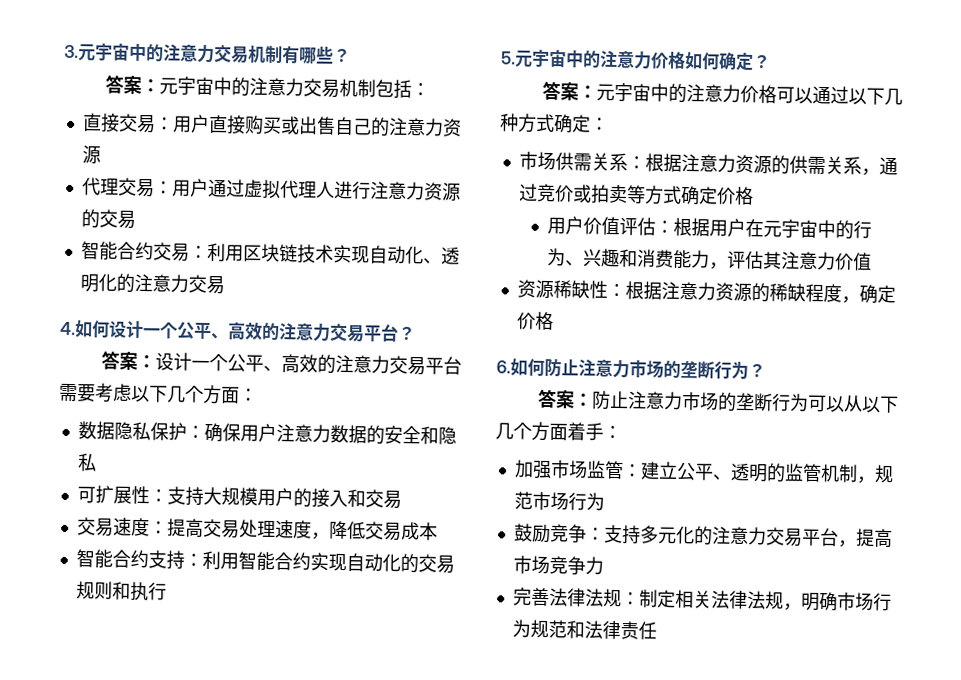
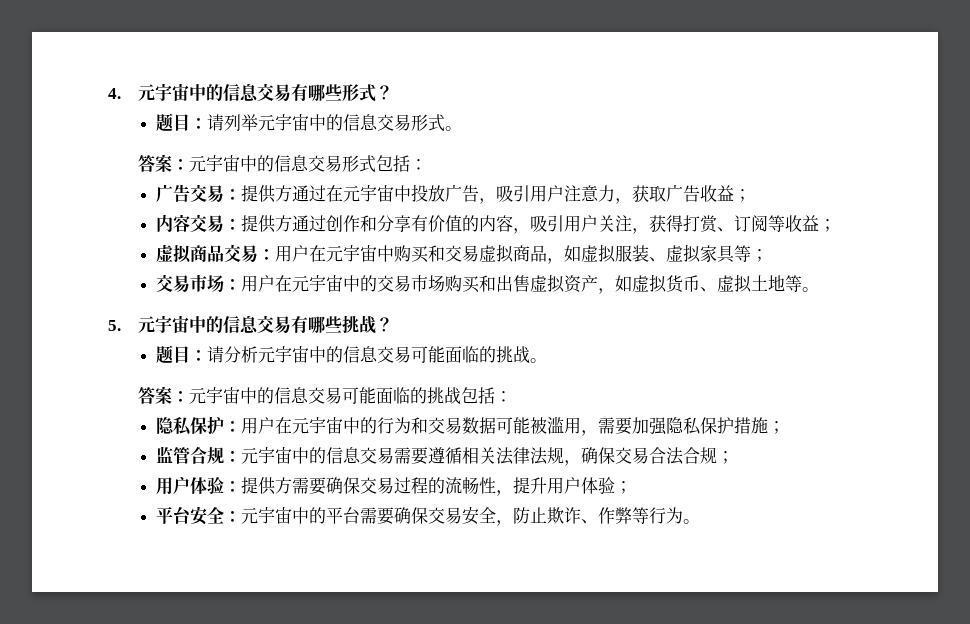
[64,43,351,65] [104,74,430,98] [82,113,462,137] [81,145,101,165] [81,177,461,202] [80,209,136,229] [80,241,460,265] [79,273,225,295] [60,320,416,343] [100,350,462,376] [59,383,258,405] [77,421,457,445] [77,453,97,472] [76,485,402,509] [76,517,438,541] [75,549,455,574] [75,581,167,602] [501,49,771,71] [541,80,903,106] [500,113,609,134] [518,151,898,176] [518,183,754,206] [547,216,711,237] 3.元宇宙中的注意力交易机制有哪些？ // 答案：元宇宙中的注意力交易机制包括： // 直接交易：用户直接购买或出售自己的注意力资源 // 代理交易：用户通过虚拟代理人进行注意力资源的交易 // 智能合约交易：利用区块链技术实现自动化、透明化的注意力交易 // 4.如何设计一个公平、高效的注意力交易平台？ // 答案：设计一个公平、高效的注意力交易平台需要考虑以下几个方面： // 数据隐私保护：确保用户注意力数据的安全和隐私 // 可扩展性：支持大规模用户的接入和交易 // 交易速度：提高交易处理速度，降低交易成本 // 智能合约支持：利用智能合约实现自动化的交易规则和执行 // 5.元宇宙中的注意力价格如何确定？ // 答案：元宇宙中的注意力价格可以通过以下几种方式确定： // 市场供需关系：根据注意力资源的供需关系，通过竞价或拍卖等方式确定价格 // 用户价值评估：根据 -> [108,83,393,102] [156,113,463,132] [137,154,427,173] [156,184,752,204] [156,214,837,234] [156,244,769,264] [156,274,820,294] [108,315,393,334] [156,345,548,364] [137,386,512,405] [156,416,242,436] 4.元宇宙中的信息交易有哪些形式？ // 题目：请列举元宇宙中的信息交易形式。 // 答案：元宇宙中的信息交易形式包括： // 广告交易：提供方通过在元宇宙中投放广告，吸引用户注意力，获取广告收益； // 内容交易：提供方通过创作和分享有价值的内容，吸引用户关注，获得打赏、订阅等收益； // 虚拟商品交易：用户在元宇宙中购买和交易虚拟商品，如虚拟服装、虚拟家具等； // 交易市场：用户在元宇宙中的交易市场购买和出售虚拟资产，如虚拟货币、虚拟土地等。 // 5.元宇宙中的信息交易有哪些挑战？ // 题目：请分析元宇宙中的信息交易可能面临的挑战。 // 答案：元宇宙中的信息交易可能面临的挑战包括： // 隐私保护：
[565,248,873,271] [516,279,896,304] [516,311,554,331] [496,358,766,380] [537,388,899,414] [495,421,622,442] [513,459,894,484] [513,491,605,511] [513,523,893,549] [512,555,604,575] [512,587,892,612] [511,619,657,640] 、兴趣和消费能力，评估其注意力价值 // 资源稀缺性：根据注意力资源的稀缺程度，确定价格 // 6.如何防止注意力市场的垄断行为？ // 答案：防止注意力市场的垄断行为可以从以下几个方面着手： // 加强市场监管：建立公平、透明的监管机制，规范市场行为 // 鼓励竞争：支持多元化的注意力交易平台，提高市场竞争力 // 完善法律法规：制定相关法律法规，明确市场行为规范和法律责任 -> [411,416,786,436] [156,446,735,466] [156,476,633,496] [156,506,701,526] 和交易数据可能被滥用，需要加强隐私保护措施； // 监管合规：元宇宙中的信息交易需要遵循相关法律法规，确保交易合法合规； // 用户体验：提供方需要确保交易过程的流畅性，提升用户体验； // 平台安全：元宇宙中的平台需要确保交易安全，防止欺诈、作弊等行为。

